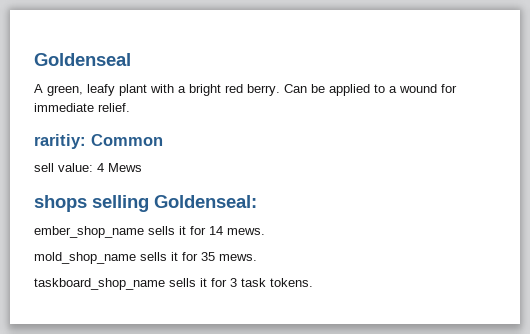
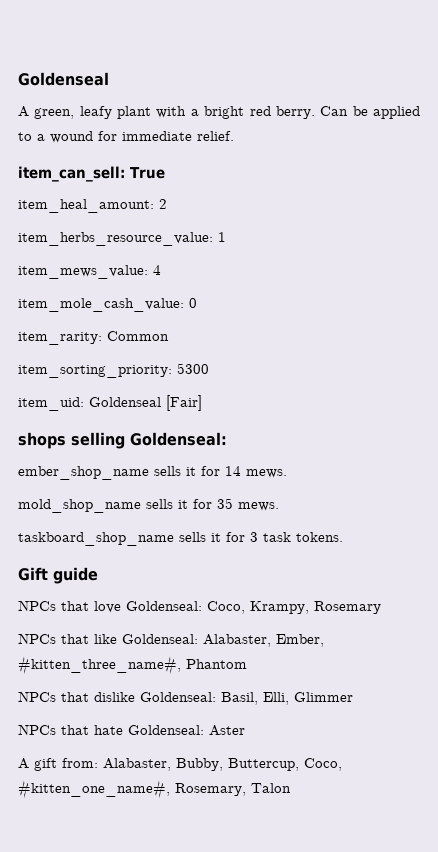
[34,134,163,149] [34,163,142,172] raritiy: Common // sell value: 4 Mews -> [18,166,165,182] [18,199,167,213] [18,232,226,246] [18,265,161,279] [18,298,197,312] [18,331,169,345] [18,363,209,378] [18,395,202,411] item_can_sell: True // item_heal_amount: 2 // item_herbs_resource_value: 1 // item_mews_value: 4 // item_mole_cash_value: 0 // item_rarity: Common // item_sorting_priority: 5300 // item_uid: Goldenseal [Fair]
(313, 282) none -> [18,567,98,584] [18,600,381,614] [18,633,324,647] [18,656,247,675] [18,691,353,705] [18,724,245,736] [18,758,342,771] [18,780,291,799] // Gift guide // NPCs that love Goldenseal: Coco, Krampy, Rosemary // NPCs that like Goldenseal: Alabaster, Ember, #kitten_three_name#, Phantom // NPCs that dislike Goldenseal: Basil, Elli, Glimmer // NPCs that hate Goldenseal: Aster // A gift from: Alabaster, Bubby, Buttercup, Coco, #kitten_one_name#, Rosemary, Talon

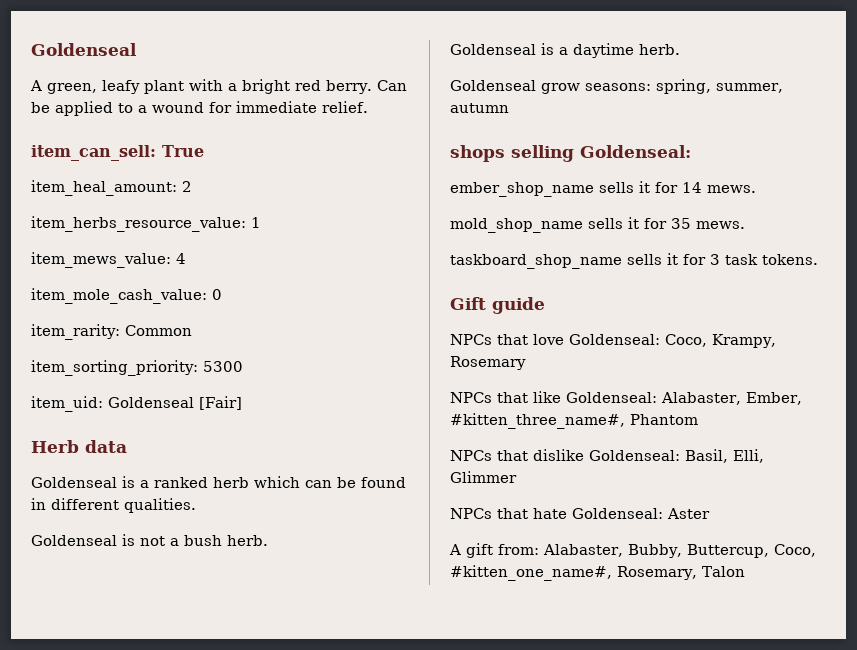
(202, 403) none -> [31,440,127,453] [31,476,406,488] [31,498,196,513] [31,534,268,546] [450,43,680,58] [450,79,783,94] [450,103,509,113] // Herb data // Goldenseal is a ranked herb which can be found in different qualities. // Goldenseal is not a bush herb. // Goldenseal is a daytime herb. // Goldenseal grow seasons: spring, summer, autumn

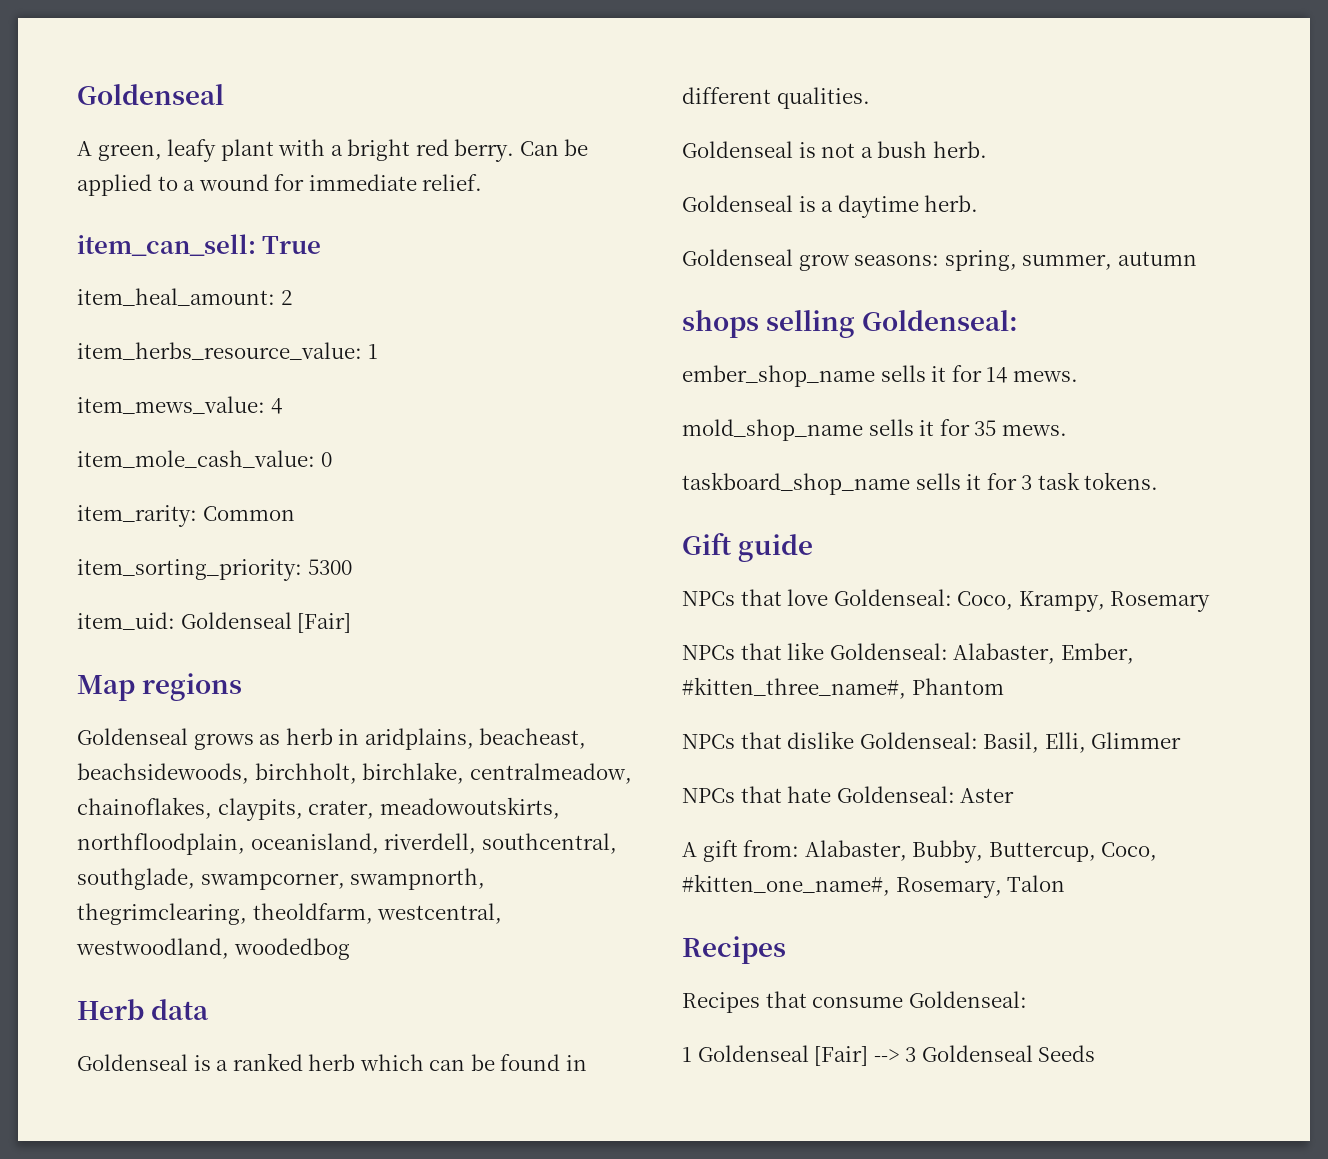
(242, 403) none -> [77,673,243,701] [77,728,587,750] [77,762,632,784] [77,797,560,821] [77,833,617,855] [77,868,486,890] [77,903,503,925] [76,938,350,960] // Map regions // Goldenseal grows as herb in aridplains, beacheast, beachsidewoods, birchholt, birchlake, centralmeadow, chainoflakes, claypits, crater, meadowoutskirts, northfloodplain, oceanisland, riverdell, southcentral, southglade, swampcorner, swampnorth, thegrimclearing, theoldfarm, westcentral, westwoodland, woodedbog
(745, 571) none -> [682,936,786,964] [682,991,1027,1013] [682,1045,1096,1066] // Recipes // Recipes that consume Goldenseal: // 1 Goldenseal [Fair] --> 3 Goldenseal Seeds

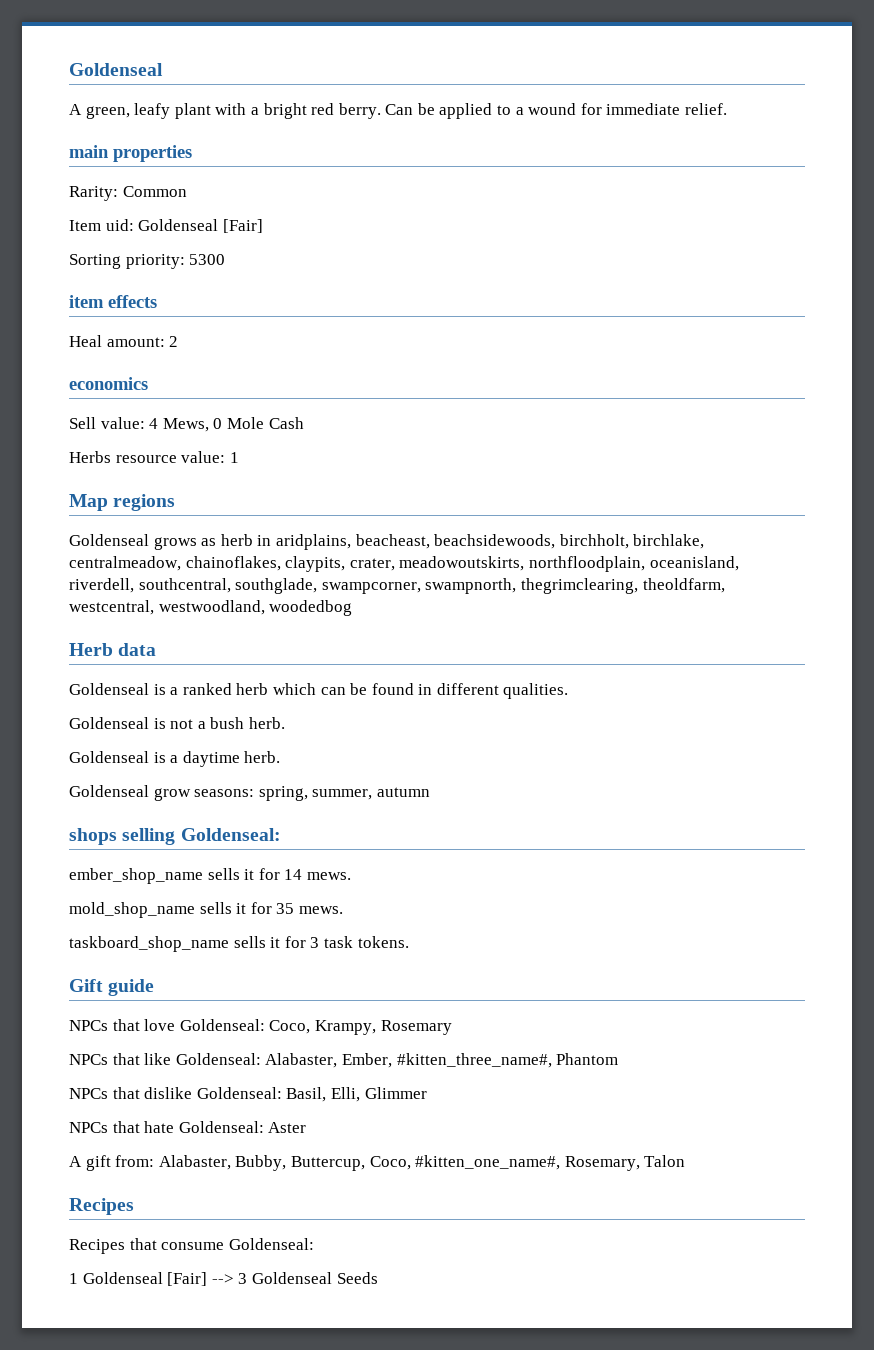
[77,234,322,256] [77,288,292,306] [77,342,378,360] [77,396,282,414] [77,450,332,468] [77,505,295,527] [77,559,352,581] [77,612,352,633] item_can_sell: True // item_heal_amount: 2 // item_herbs_resource_value: 1 // item_mews_value: 4 // item_mole_cash_value: 0 // item_rarity: Common // item_sorting_priority: 5300 // item_uid: Goldenseal [Fair] -> [69,145,192,162] [69,186,187,201] [69,219,263,233] [69,254,226,269] [69,295,157,308] [69,335,179,347] [69,377,148,390] [69,417,304,432] [69,451,239,463] main properties // Rarity: Common // Item uid: Goldenseal [Fair] // Sorting priority: 5300 // item effects // Heal amount: 2 // economics // Sell value: 4 Mews, 0 Mole Cash // Herbs resource value: 1

